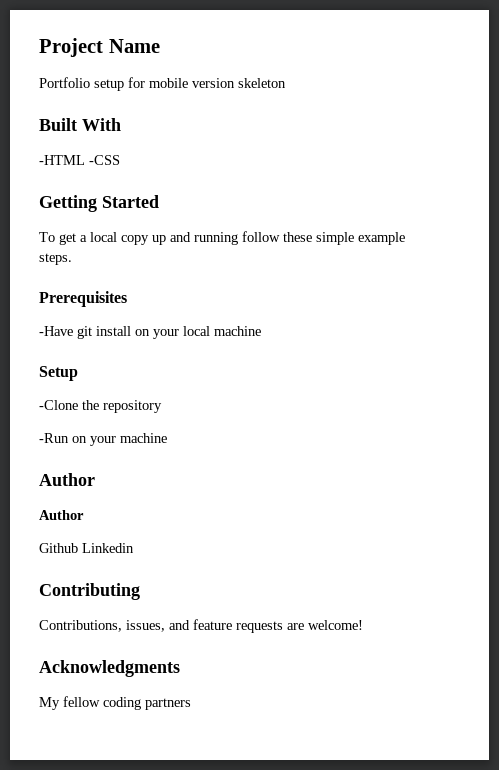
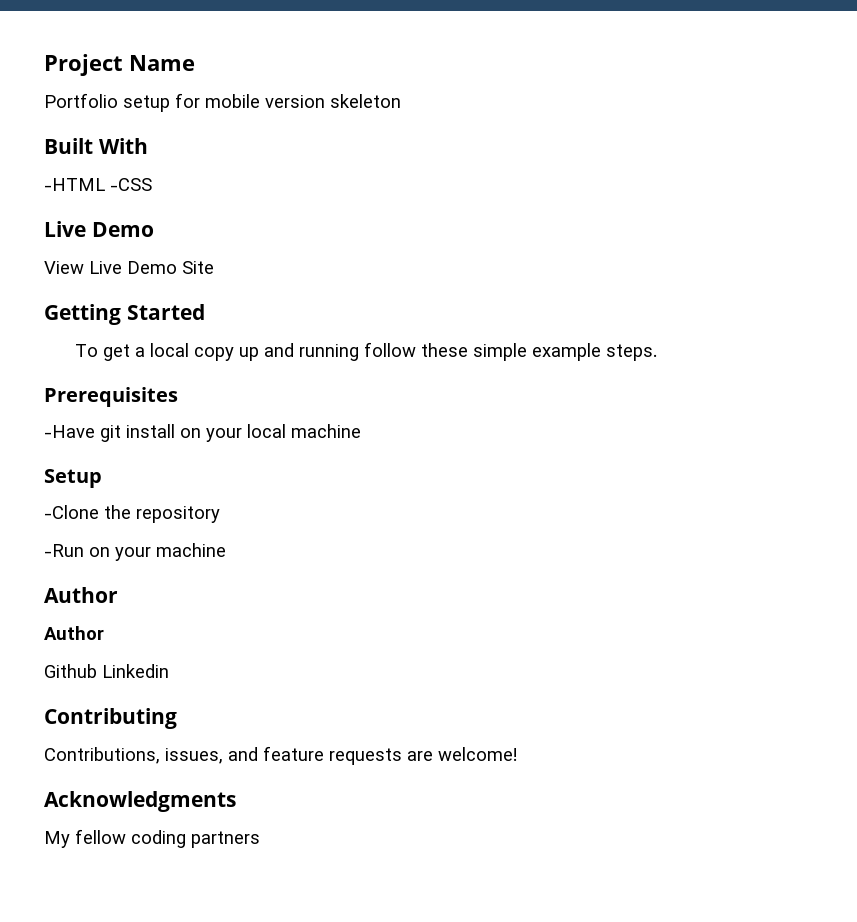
(120, 160) none -> [44,221,154,237] [44,261,214,274] // Live Demo // View Live Demo Site

